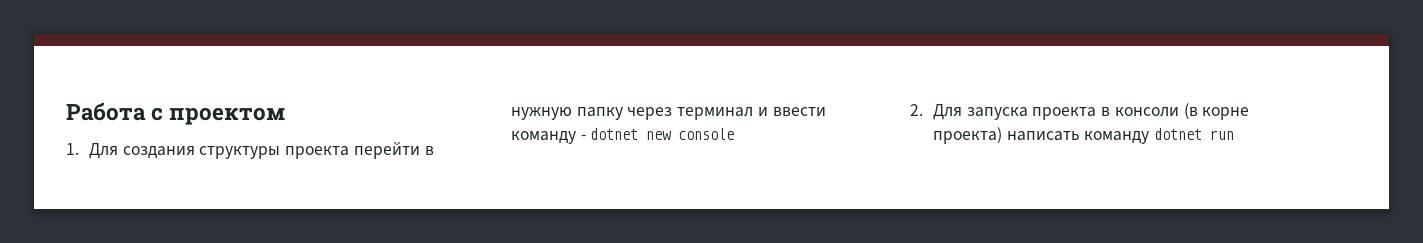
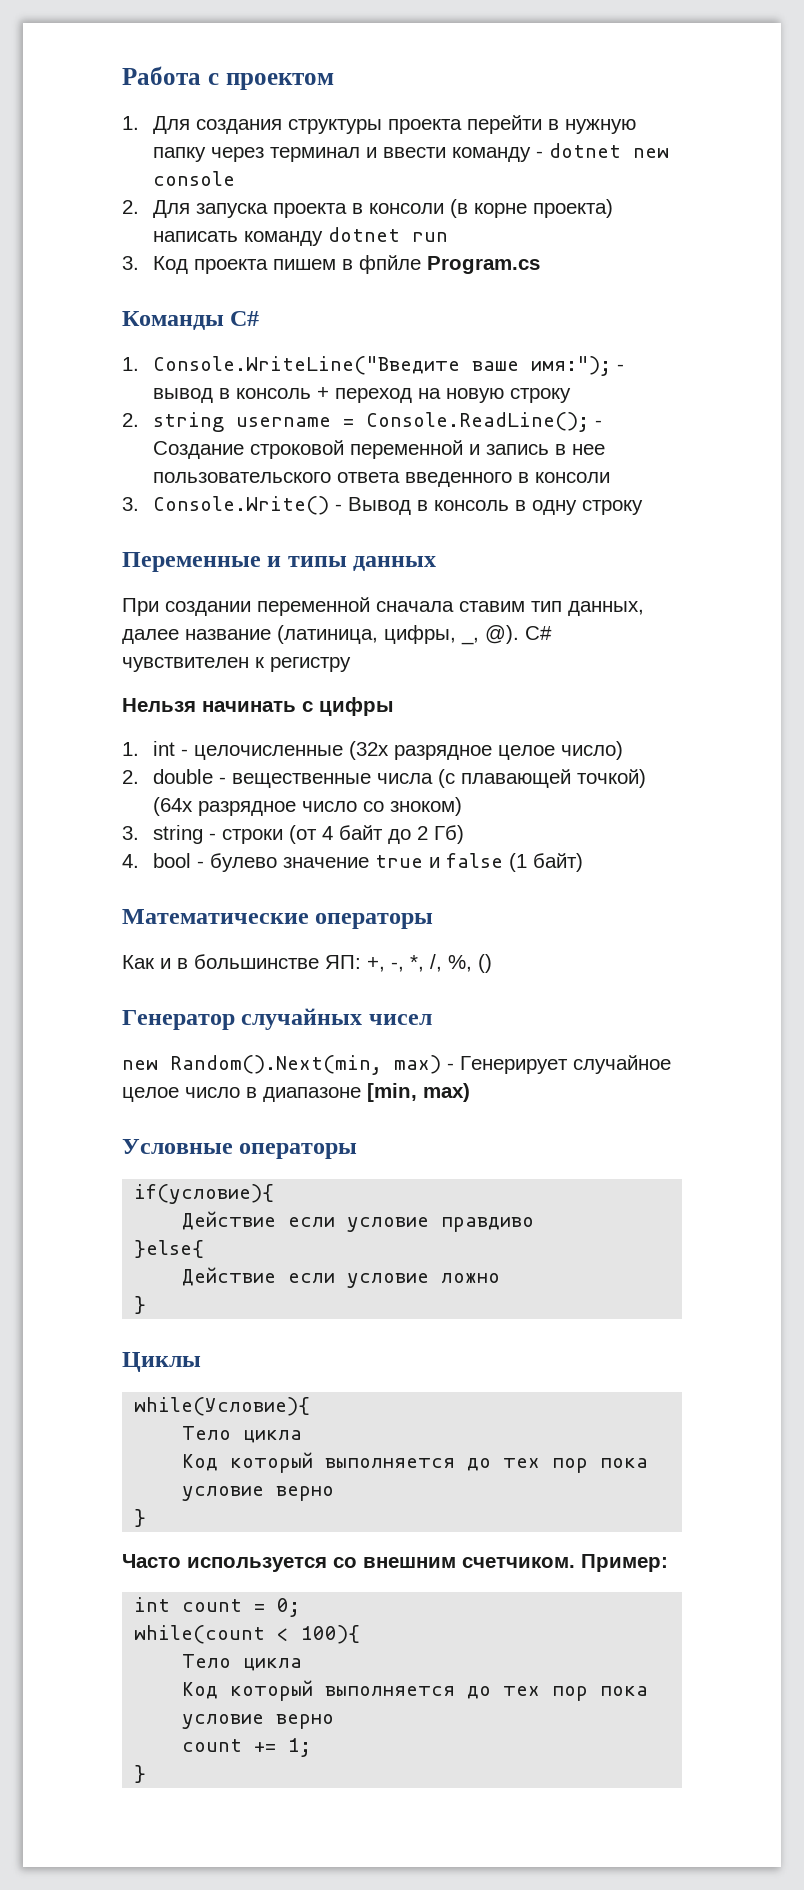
(1235, 135) none -> [122,255,541,274] [122,311,260,330] [122,356,625,376] [153,387,572,403] [122,412,603,432] [153,440,606,459] [153,472,611,487] [122,496,644,515] [122,552,437,572] [122,597,644,616] [122,625,552,645] [122,657,351,672] [122,697,394,716] [122,741,624,760] [122,769,647,788] [153,797,463,816] [122,825,465,844] [122,853,584,872] [122,909,434,929] [122,954,492,973] [122,1008,432,1030] [122,1055,671,1075] [122,1083,470,1102] [122,1139,358,1159] [134,1184,275,1204] [182,1211,535,1232] [134,1240,205,1258] [182,1267,501,1288] [134,1296,147,1314] [122,1352,201,1372] [134,1397,311,1416] [182,1426,303,1443] [182,1452,649,1473] [182,1486,335,1501] [134,1509,147,1527] [122,1554,668,1572] [134,1597,301,1617] [134,1625,361,1644] [182,1654,303,1671] [182,1680,649,1701] [182,1714,335,1729] [182,1738,312,1757] [134,1765,147,1783] // 3. Код проекта пишем в фпйле Program.cs // Команды C# // 1. Console.WriteLine("Введите ваше имя:"); - вывод в консоль + переход на новую строку // 2. string username = Console.ReadLine(); - Создание строковой переменной и запись в нее пользовательского ответа введенного в консоли // 3. Console.Write() - Вывод в консоль в одну строку // Переменные и типы данных // При создании переменной сначала ставим тип данных, далее название (латиница, цифры, _, @). C# чувствителен к регистру // Нельзя начинать с цифры // 1. int - целочисленные (32х разрядное целое число) // 2. double - вещественные числа (с плавающей точкой) (64х разрядное число со зноком) // 3. string - строки (от 4 байт до 2 Гб) // 4. bool - булево значение true и false (1 байт) // Математические операторы // Как и в большинстве ЯП: +, -, *, /, %, () // Генератор случайных чисел // new Random().Next(min, max) - Генерирует случайное целое число в диапазоне [min, max) // Условные операторы // if(условие){ // Действие если условие правдиво // }else{ // Действие если условие ложно // } // Циклы // while(Условие){ // Тело цикла // Код который выполняется до тех пор пока условие верно // } // Часто используется со внешним счетчиком. Пример: // int count = 0; // while(count < 100){ // Тело цикла // Код который выполняется до тех пор пока условие верно // count += 1; // }

